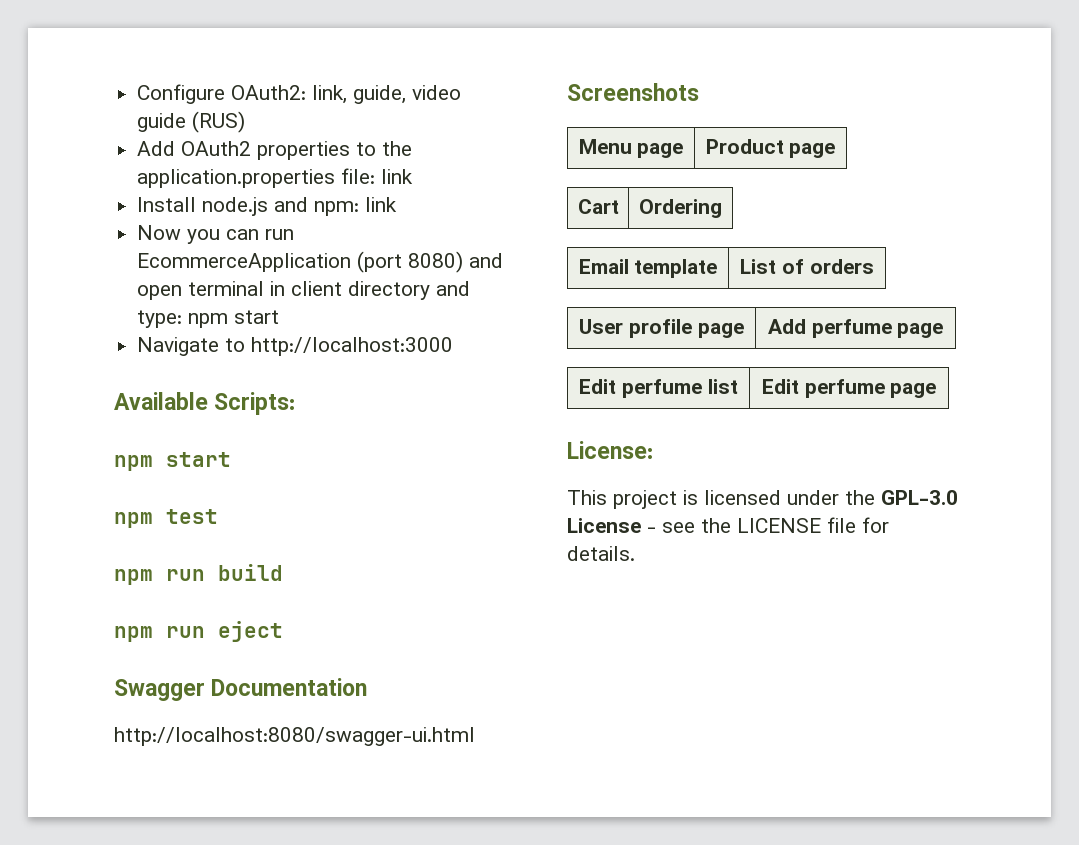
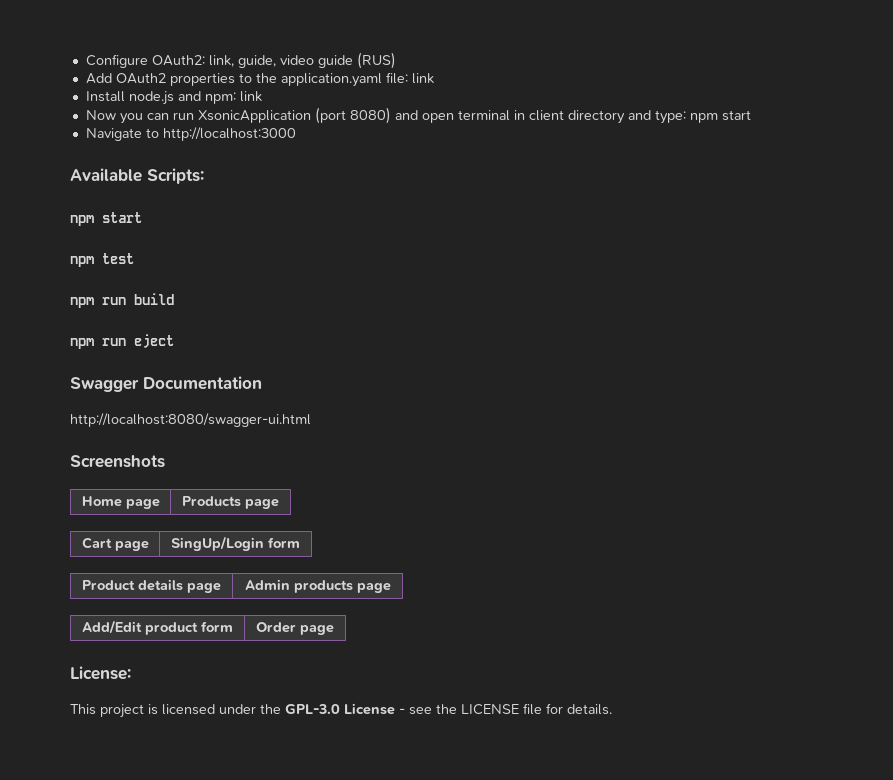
[137,169,336,188] application.properties -> [280,73,382,87] application.yaml
[137,253,352,272] EcommerceApplication -> [197,110,311,123] XsonicApplication
[578,139,684,158] [705,139,784,154] Menu page | Product -> [81,496,160,509] [182,496,241,507] Home page | Products
[639,199,722,218] [578,259,718,278] [740,259,874,274] [579,319,744,338] [767,319,944,338] [579,379,738,398] [761,379,885,398] | Ordering // Email template | List of orders // User profile page | Add perfume page // Edit perfume list | Edit perfume -> [114,541,149,551] [171,536,300,551] [82,579,221,593] [244,579,391,593] [82,620,233,635] [256,622,296,633] page | SingUp/Login form // Product details page | Admin products page // Add/Edit product form | Order

